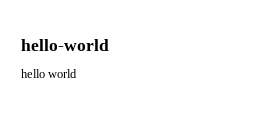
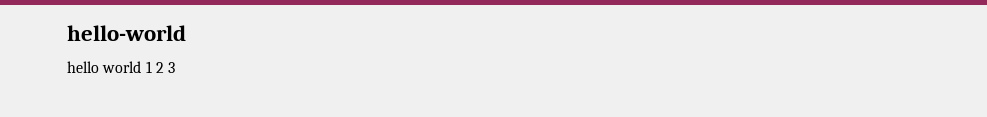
(78, 73) none -> [145,61,176,73] 1 2 3

